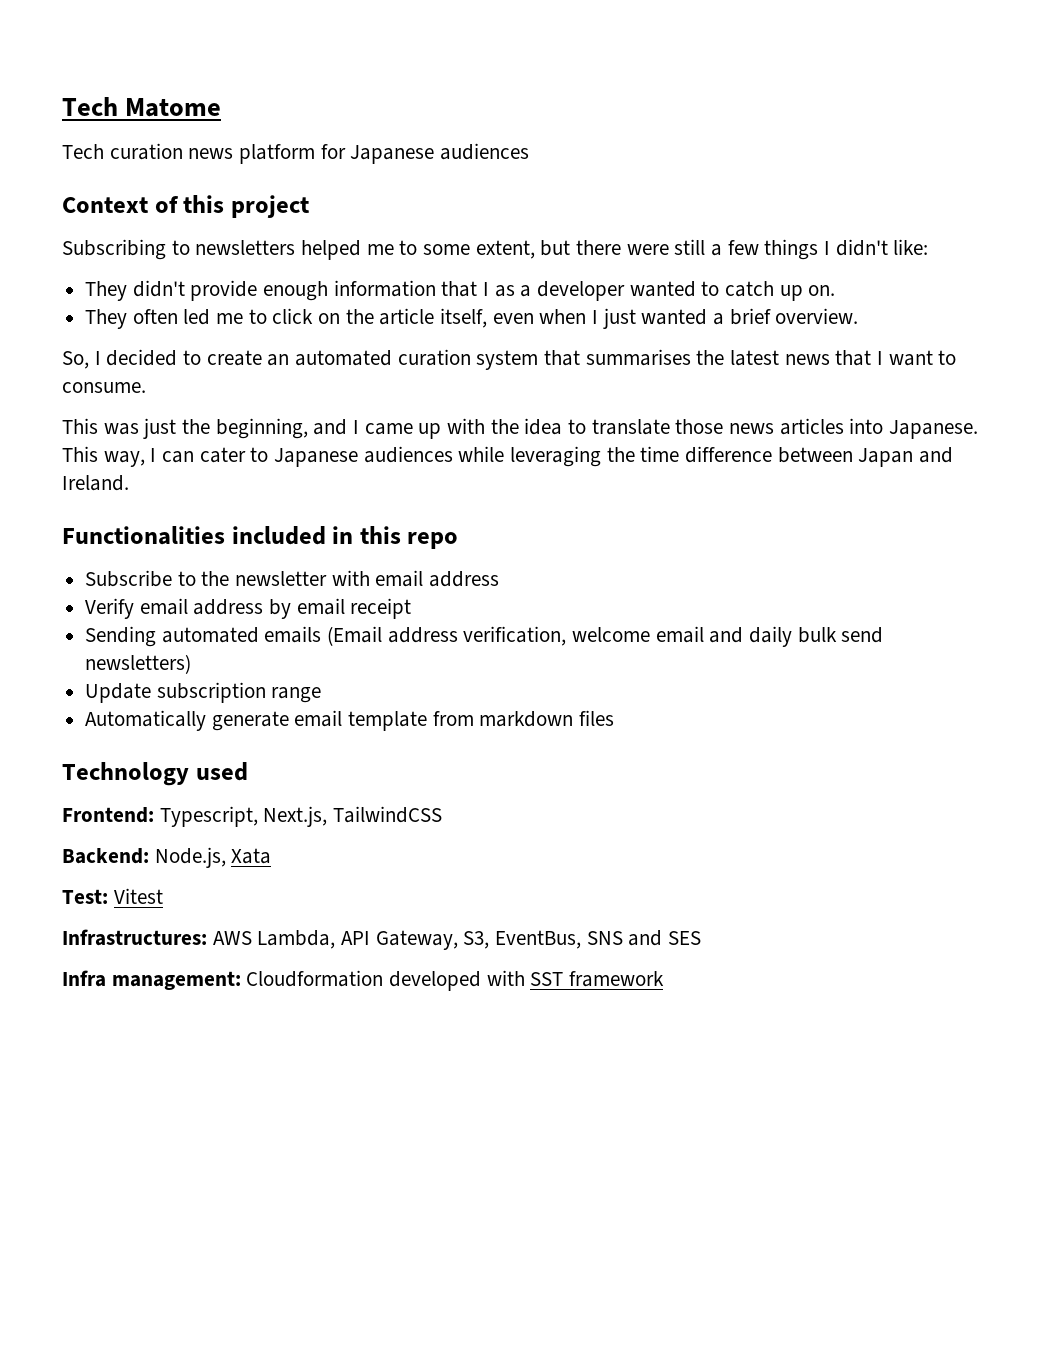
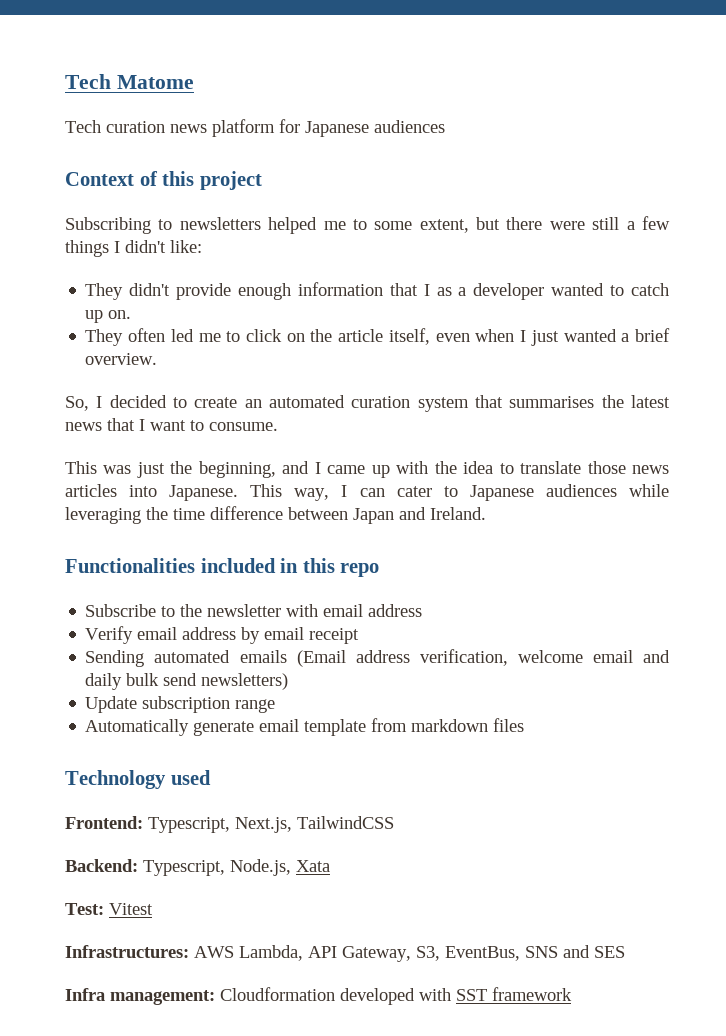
(149, 856) none -> [143,860,225,876] Typescript,

